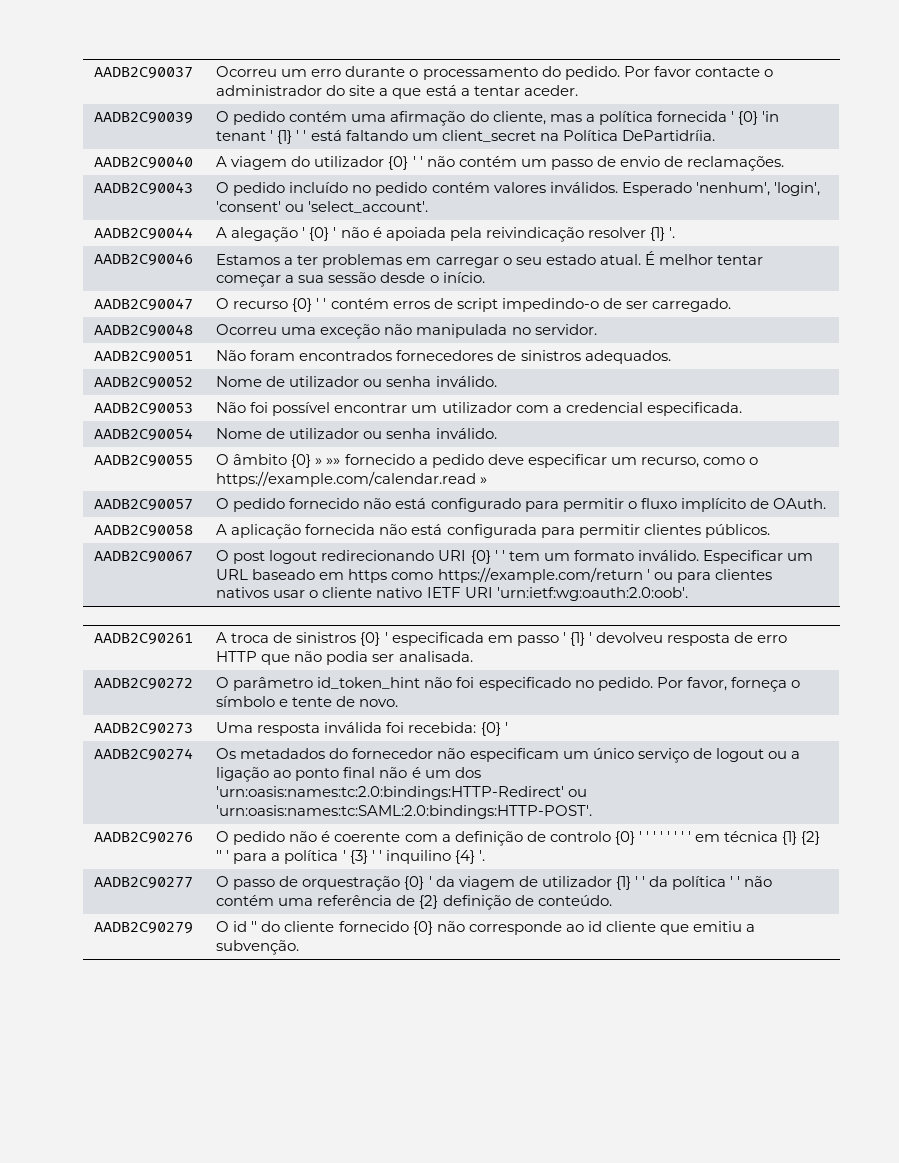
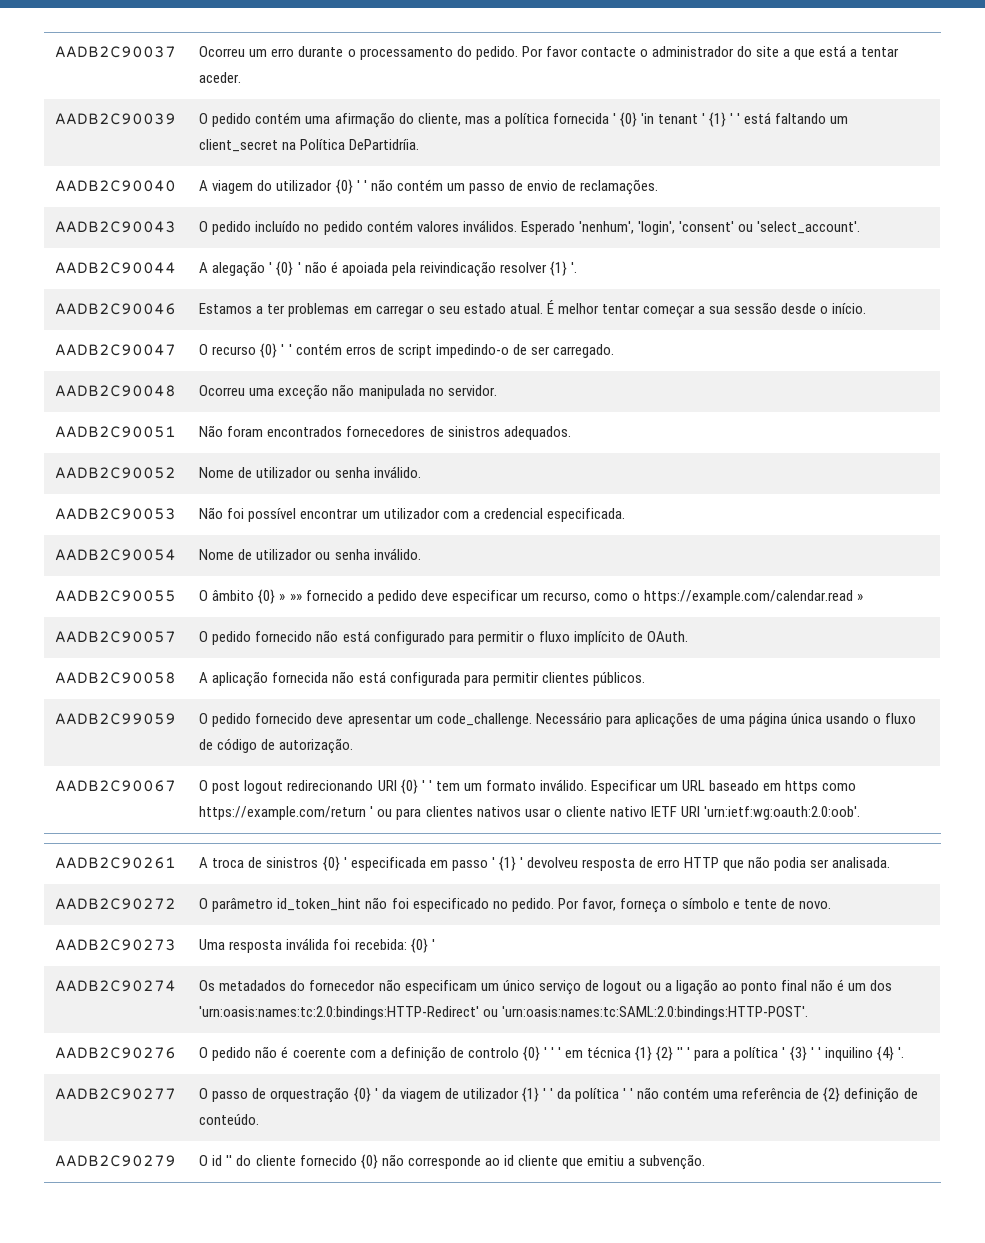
(770, 531) none -> [55,713,177,725] [199,712,917,728] [199,738,354,754] // AADB2C99059 | O pedido fornecido deve apresentar um code_challenge. Necessário para aplicações de uma página única usando o fluxo de código de autorização.
[659,831,692,842] ' ' ' ' ' -> (561, 1052) none

